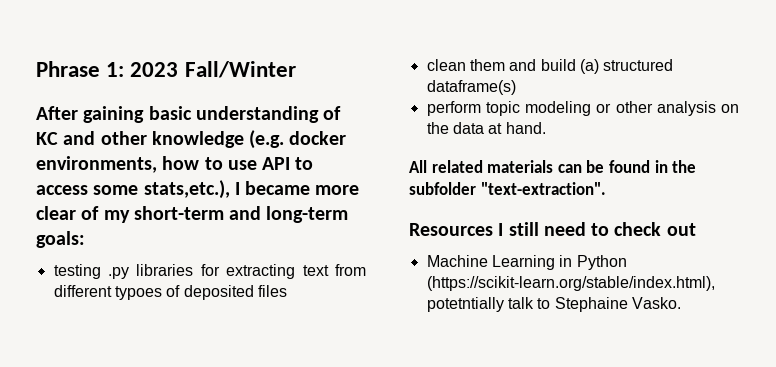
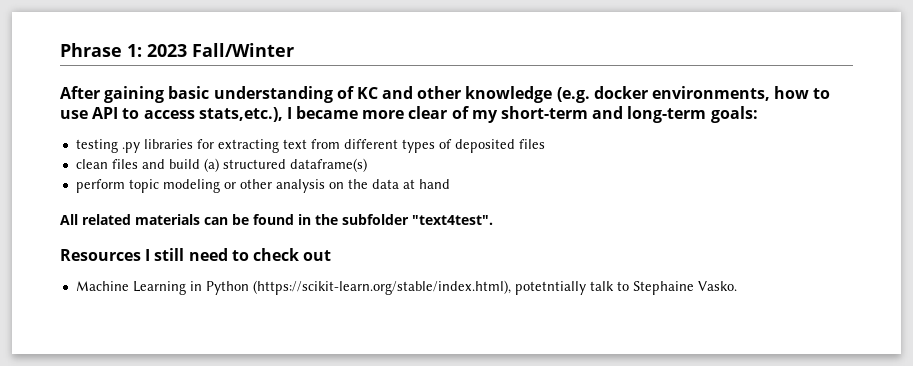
[93,185,139,195] some -> (195, 114) none
[114,286,162,300] typoes -> [401,139,435,153] types
[469,59,505,71] them -> [111,159,138,169] files
[505,122,546,134] hand. -> [418,179,450,189] hand
[480,182,606,195] "text-extraction". -> [412,215,493,225] "text4test".

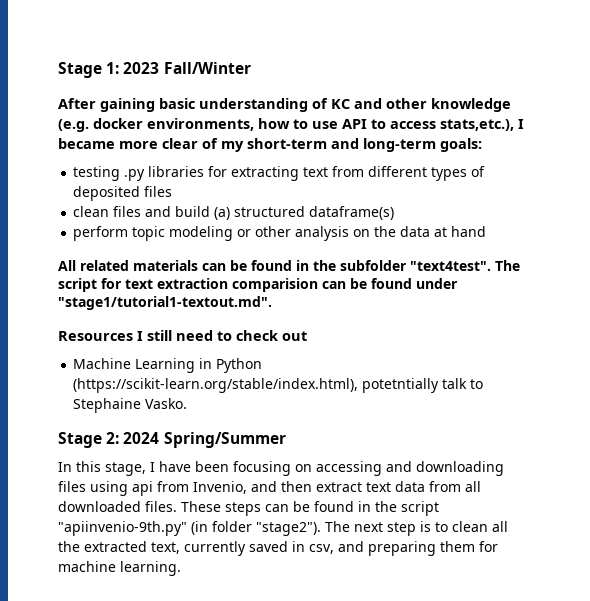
[60,43,122,57] Phrase -> [58,62,102,78] Stage
(493, 220) none -> [495,260,520,271] [58,278,458,292] [58,296,272,310] The script for text extraction comparision can be found under "stage1/tutorial1-textout.md".
(737, 286) none -> [58,432,286,448] [58,461,504,476] [58,481,481,496] [58,501,439,516] [58,521,508,536] [58,541,498,556] [58,561,181,576] // Stage 2: 2024 Spring/Summer // In this stage, I have been focusing on accessing and downloading files using api from Invenio, and then extract text data from all downloaded files. These steps can be found in the script "apiinvenio-9th.py" (in folder "stage2"). The next step is to clean all the extracted text, currently saved in csv, and preparing them for machine learning.

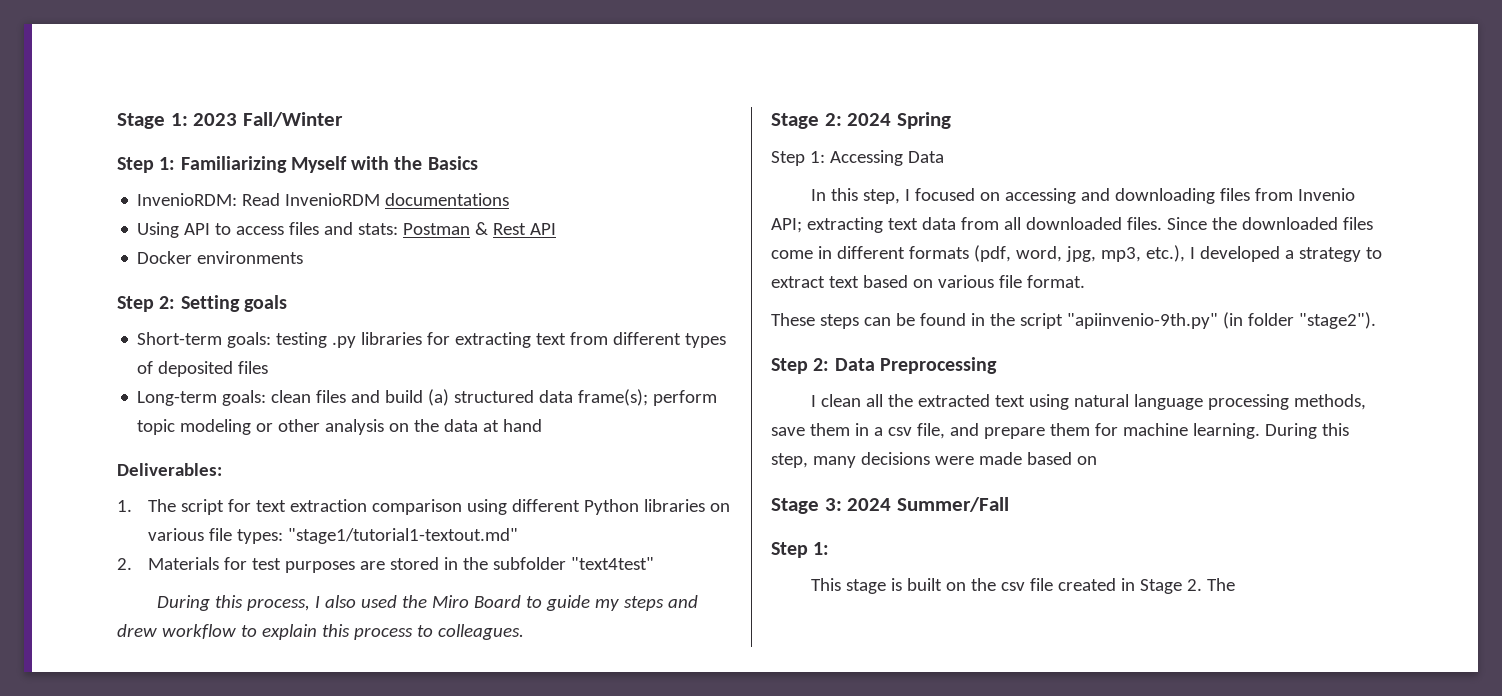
[58,98,511,112] [58,118,524,132] [58,138,482,152] After gaining basic understanding of KC and other knowledge (e.g. docker environments, how to use API to access stats,etc.), I became more clear of my short-term and long-term goals: // -> [117,156,478,173] [137,193,510,206] [137,222,557,238] [137,251,304,264] [117,295,287,312] [137,332,272,348] Step 1: Familiarizing Myself with the Basics // InvenioRDM: Read InvenioRDM documentations // Using API to access files and stats: Postman & Rest API // Docker environments // Step 2: Setting goals // Short-term goals:
(173, 191) none -> [137,390,267,406] Long-term goals:
[309,206,395,220] dataframe(s) // -> [539,389,649,406] data frame(s);
[58,260,491,271] All related materials can be found in the subfolder "text4test". -> [117,463,222,476] [117,500,132,512] Deliverables: // 1.
[232,278,458,292] [58,296,272,310] [58,330,307,341] [73,358,263,373] [73,378,484,393] [73,398,188,413] [58,432,286,448] [58,461,291,476] comparision can be found under "stage1/tutorial1-textout.md". // Resources I still need to check out // Machine Learning in Python (https://scikit-learn.org/stable/index.html), potetntially talk to Stephaine Vasko. // Stage 2: 2024 Spring/Summer // In this stage, I have been focusing -> [371,499,730,515] [147,528,518,544] [117,557,654,573] [157,595,699,611] [117,624,524,640] [771,112,951,129] [771,150,944,166] [811,188,976,204] comparison using different Python libraries on various file types: "stage1/tutorial1-textout.md" // 2. Materials for test purposes are stored in the subfolder "text4test" // During this process, I also used the Miro Board to guide my steps and drew workflow to explain this process to colleagues. // Stage 2: 2024 Spring // Step 1: Accessing Data // In this step, I focused
[90,481,362,496] using api from Invenio, and then extract -> [1255,188,1356,201] [771,217,883,233] from Invenio API; extracting
(177, 506) none -> [1166,217,1373,230] [771,245,1382,262] [771,275,1085,288] Since the downloaded files come in different formats (pdf, word, jpg, mp3, etc.), I developed a strategy to extract text based on various file format. //
[325,521,508,536] [58,541,498,556] [58,561,181,576] The next step is to clean all the extracted text, currently saved in csv, and preparing them for machine learning. -> [771,357,997,374] [811,394,1367,410] [771,423,1349,439] [771,452,1097,468] [771,497,1009,514] [771,542,830,558] [811,578,1236,594] // Step 2: Data Preprocessing // I clean all the extracted text using natural language processing methods, save them in a csv file, and prepare them for machine learning. During this step, many decisions were made based on // Stage 3: 2024 Summer/Fall // Step 1: // This stage is built on the csv file created in Stage 2. The

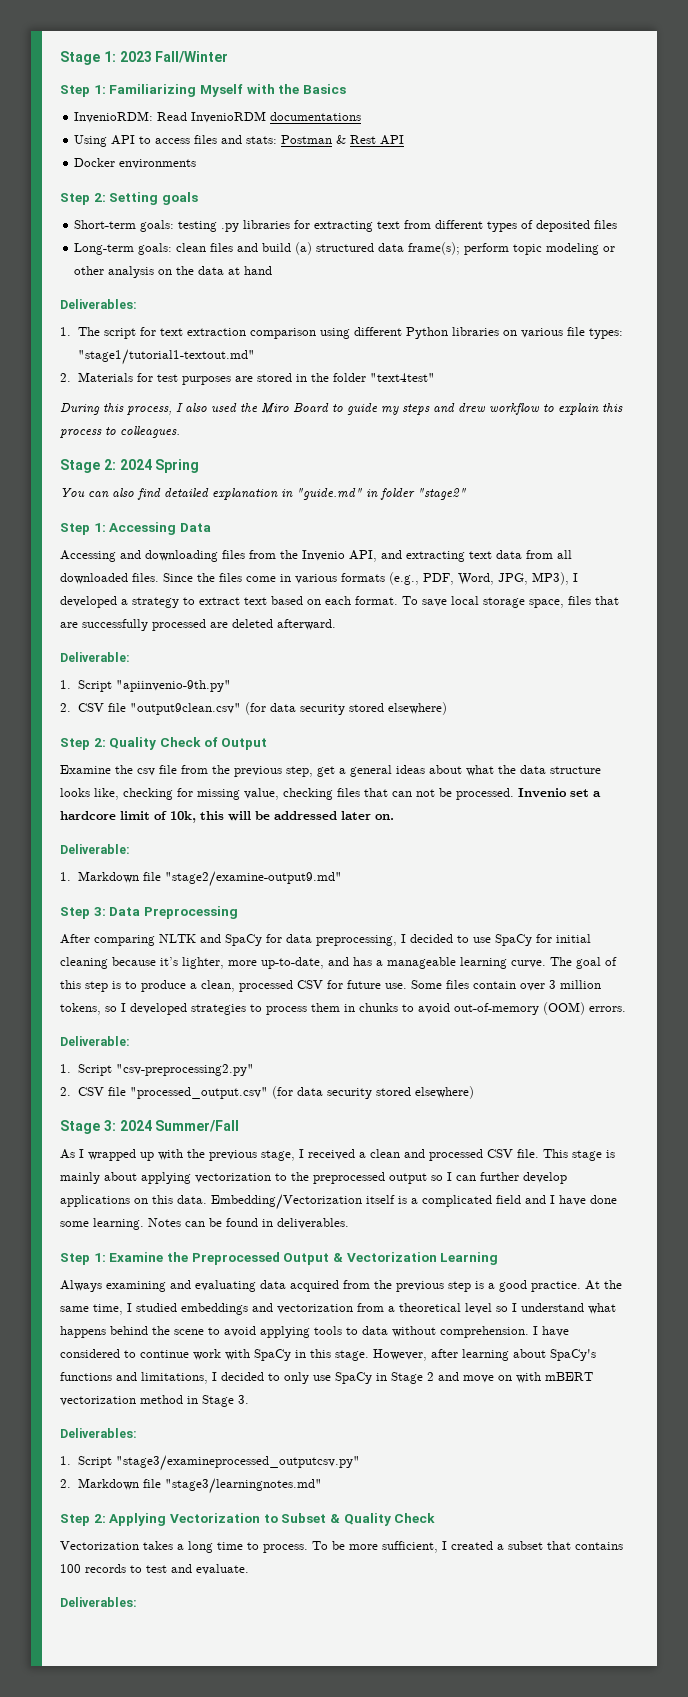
[492,557,566,570] subfolder -> [333,373,367,382] folder
[771,150,944,166] [811,188,1356,204] [771,218,802,233] Step 1: Accessing Data // In this step, I focused on accessing and downloading files from Invenio API; -> [60,488,466,500] [60,522,211,535] [60,550,402,562] You can also find detailed explanation in "guide.md" in folder "stage2" // Step 1: Accessing Data // Accessing and downloading files from the Invenio API, and
[1241,217,1338,230] downloaded -> (215, 577) none
[836,245,1185,262] different formats (pdf, word, jpg, mp3, etc.), -> [295,572,569,585] various formats (e.g., PDF, Word, JPG, MP3),
[937,275,1085,288] [771,312,1376,329] [771,357,997,374] [811,394,1367,410] [771,423,1349,439] [771,452,1097,468] [771,497,1009,514] [771,542,830,558] [811,578,1236,594] various file format. // These steps can be found in the script "apiinvenio-9th.py" (in folder "stage2"). // Step 2: Data Preprocessing // I clean all the extracted text using natural language processing methods, save them in a csv file, and prepare them for machine learning. During this step, many decisions were made based on // Stage 3: 2024 Summer/Fall // Step 1: // This stage is built on the csv file created in Stage 2. The -> [325,596,619,608] [60,619,336,631] [60,652,130,662] [60,680,232,692] [60,702,448,715] [60,737,268,750] [60,765,601,777] [60,788,601,800] [60,811,394,823] [60,844,130,854] [60,871,343,887] [60,906,238,919] [60,934,591,946] [60,957,617,969] [60,980,601,992] [60,1002,626,1015] [60,1036,130,1046] [60,1064,255,1076] [60,1086,475,1099] [60,1120,240,1134] [60,1149,615,1161] [60,1172,567,1184] [60,1194,617,1210] [60,1218,349,1230] [60,1252,499,1265] [60,1280,622,1292] [60,1303,616,1315] [60,1326,569,1338] [60,1349,596,1361] [60,1372,593,1384] [60,1395,249,1407] [60,1428,137,1438] [60,1455,361,1471] [60,1478,323,1494] [60,1513,436,1526] [60,1541,623,1553] [60,1564,249,1575] [60,1597,137,1607] each format. To save local storage space, files that are successfully processed are deleted afterward. // Deliverable: // 1. Script "apiinvenio-9th.py" // 2. CSV file "output9clean.csv" (for data security stored elsewhere) // Step 2: Quality Check of Output // Examine the csv file from the previous step, get a general ideas about what the data structure looks like, checking for missing value, checking files that can not be processed. Invenio set a hardcore limit of 10k, this will be addressed later on. // Deliverable: // 1. Markdown file "stage2/examine-output9.md" // Step 3: Data Preprocessing // After comparing NLTK and SpaCy for data preprocessing, I decided to use SpaCy for initial cleaning because it’s lighter, more up-to-date, and has a manageable learning curve. The goal of this step is to produce a clean, processed CSV for future use. Some files contain over 3 million tokens, so I developed strategies to process them in chunks to avoid out-of-memory (OOM) errors. // Deliverable: // 1. Script "csv-preprocessing2.py" // 2. CSV file "processed_output.csv" (for data security stored elsewhere) // Stage 3: 2024 Summer/Fall // As I wrapped up with the previous stage, I received a clean and processed CSV file. This stage is mainly about applying vectorization to the preprocessed output so I can further develop applications on this data. Embedding/Vectorization itself is a complicated field and I have done some learning. Notes can be found in deliverables. // Step 1: Examine the Preprocessed Output & Vectorization Learning // Always examining and evaluating data acquired from the previous step is a good practice. At the same time, I studied embeddings and vectorization from a theoretical level so I understand what happens behind the scene to avoid applying tools to data without comprehension. I have considered to continue work with SpaCy in this stage. However, after learning about SpaCy's functions and limitations, I decided to only use SpaCy in Stage 2 and move on with mBERT vectorization method in Stage 3. // Deliverables: // 1. Script "stage3/examineprocessed_outputcsv.py" // 2. Markdown file "stage3/learningnotes.md" // Step 2: Applying Vectorization to Subset & Quality Check // Vectorization takes a long time to process. To be more sufficient, I created a subset that contains 100 records to test and evaluate. // Deliverables:

